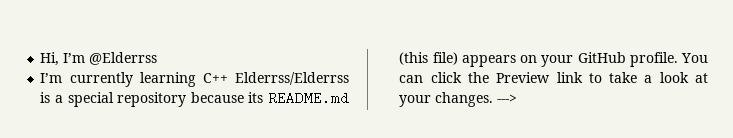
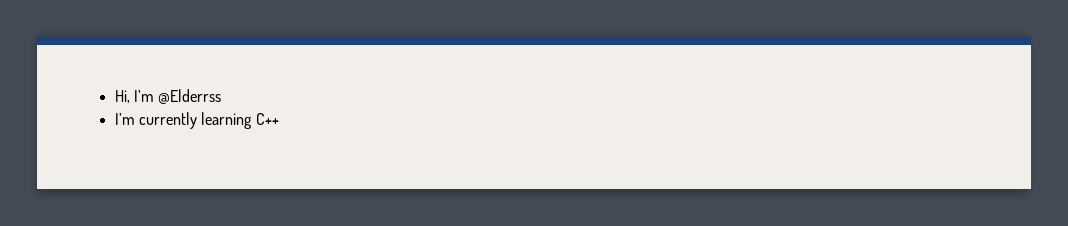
[235,72,349,85] [40,91,349,107] [399,52,708,67] [399,72,708,83] [399,92,518,107] Elderrss/Elderrss is a special repository because its README.md (this file) appears on your GitHub profile. You can click the Preview link to take a look at your changes. ---> -> (279, 119) none

